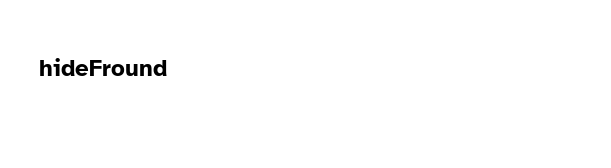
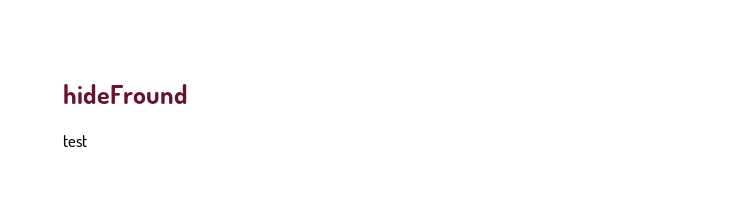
(167, 67) none -> [63,135,87,147] // test

